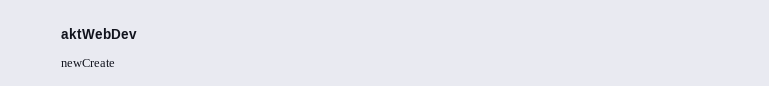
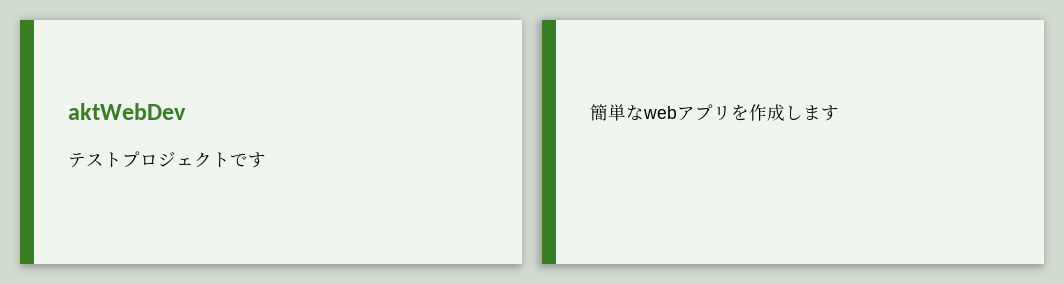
[61,59,115,67] newCreate -> [68,151,266,168] [590,104,839,121] テストプロジェクトです // 簡単なwebアプリを作成します

